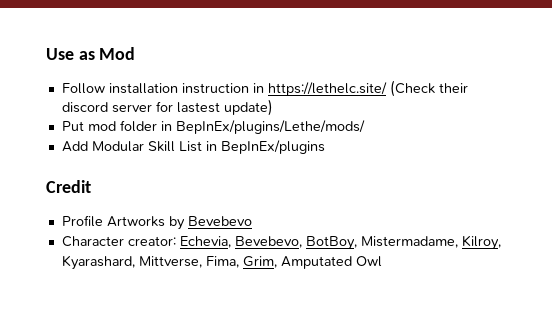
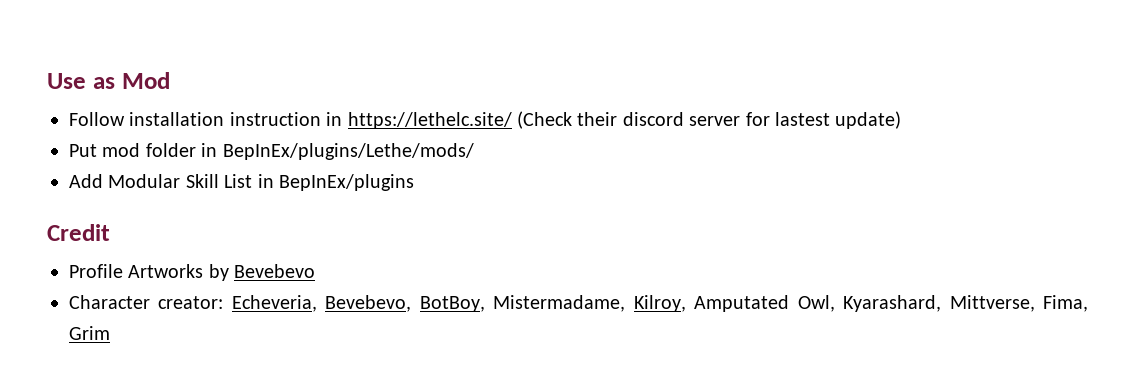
[179,236,231,248] Echevia, -> [231,295,317,312] Echeveria,
(501, 242) none -> [694,295,835,312] Amputated Owl,
[242,256,382,269] Grim, Amputated Owl -> [69,326,110,340] Grim

